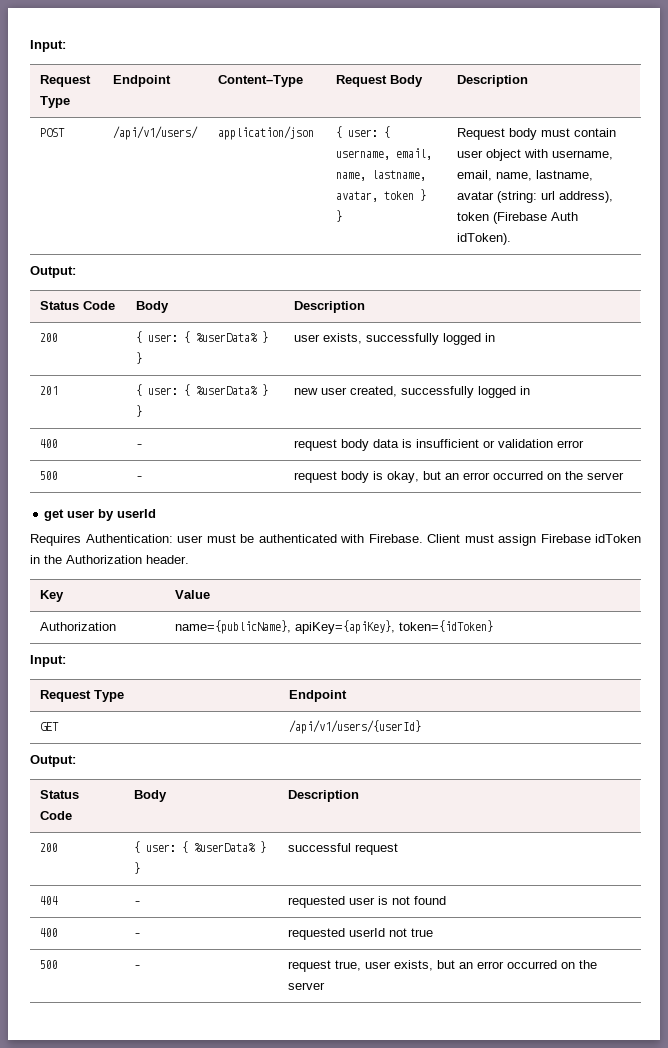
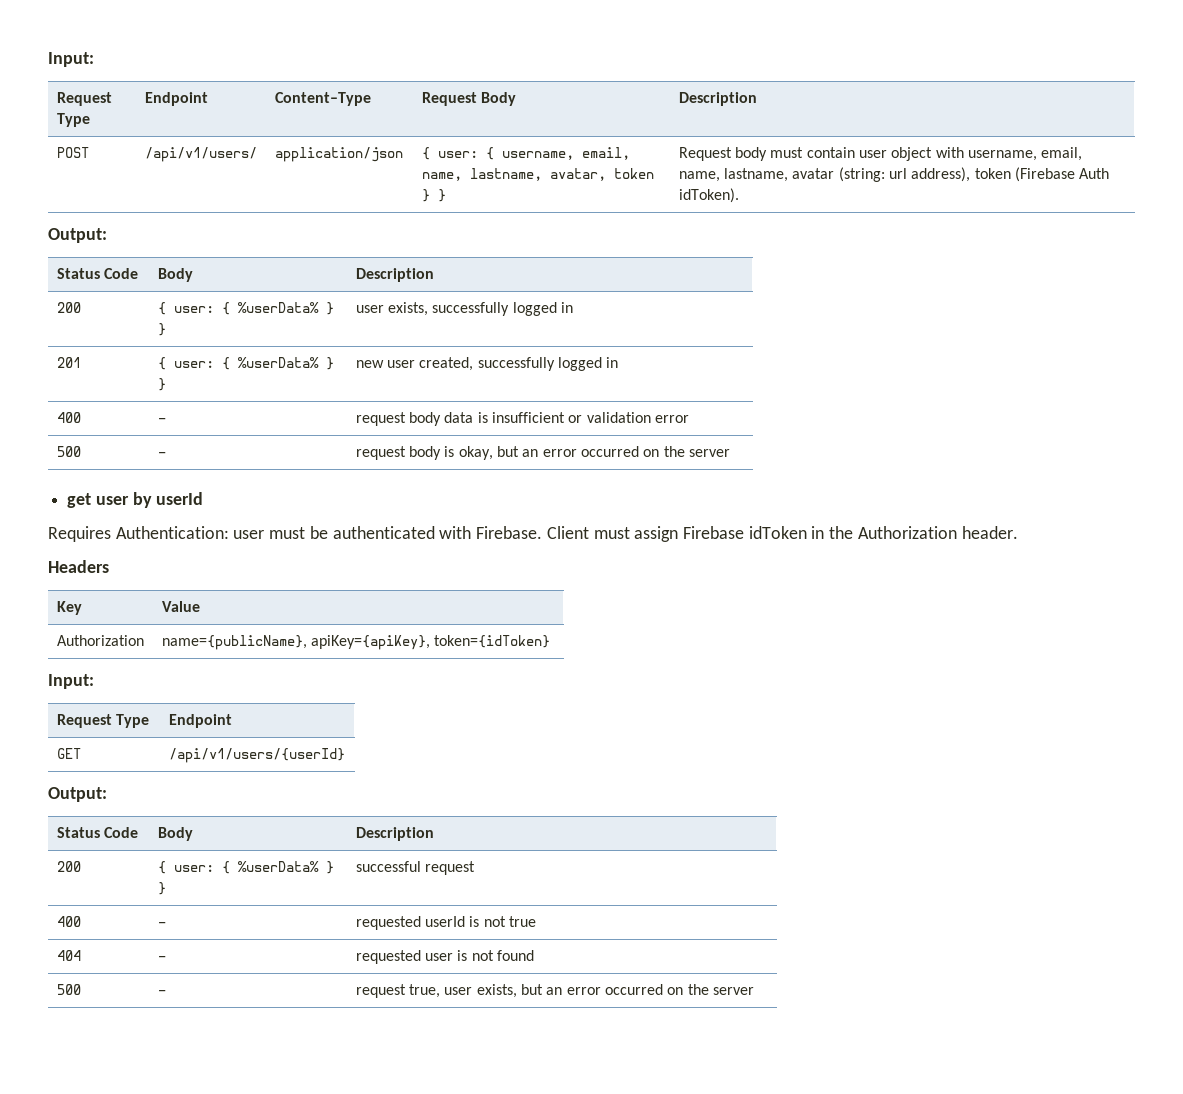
(189, 559) none -> [48,560,109,573] // Headers
(399, 849) none -> [56,916,81,927] [157,922,166,927] [355,916,537,930] // 400 | – | requested userId is not true
[40,928,59,937] [134,933,141,937] [288,928,434,940] // 400 | – | requested userId not true -> (535, 955) none

